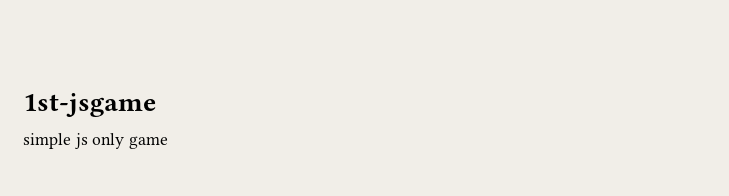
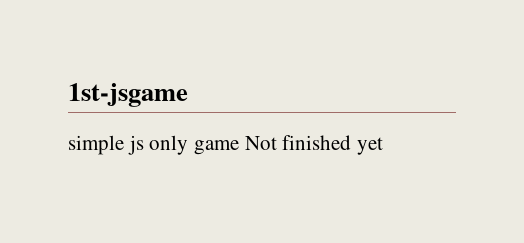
(169, 142) none -> [244,135,384,155] Not finished yet

